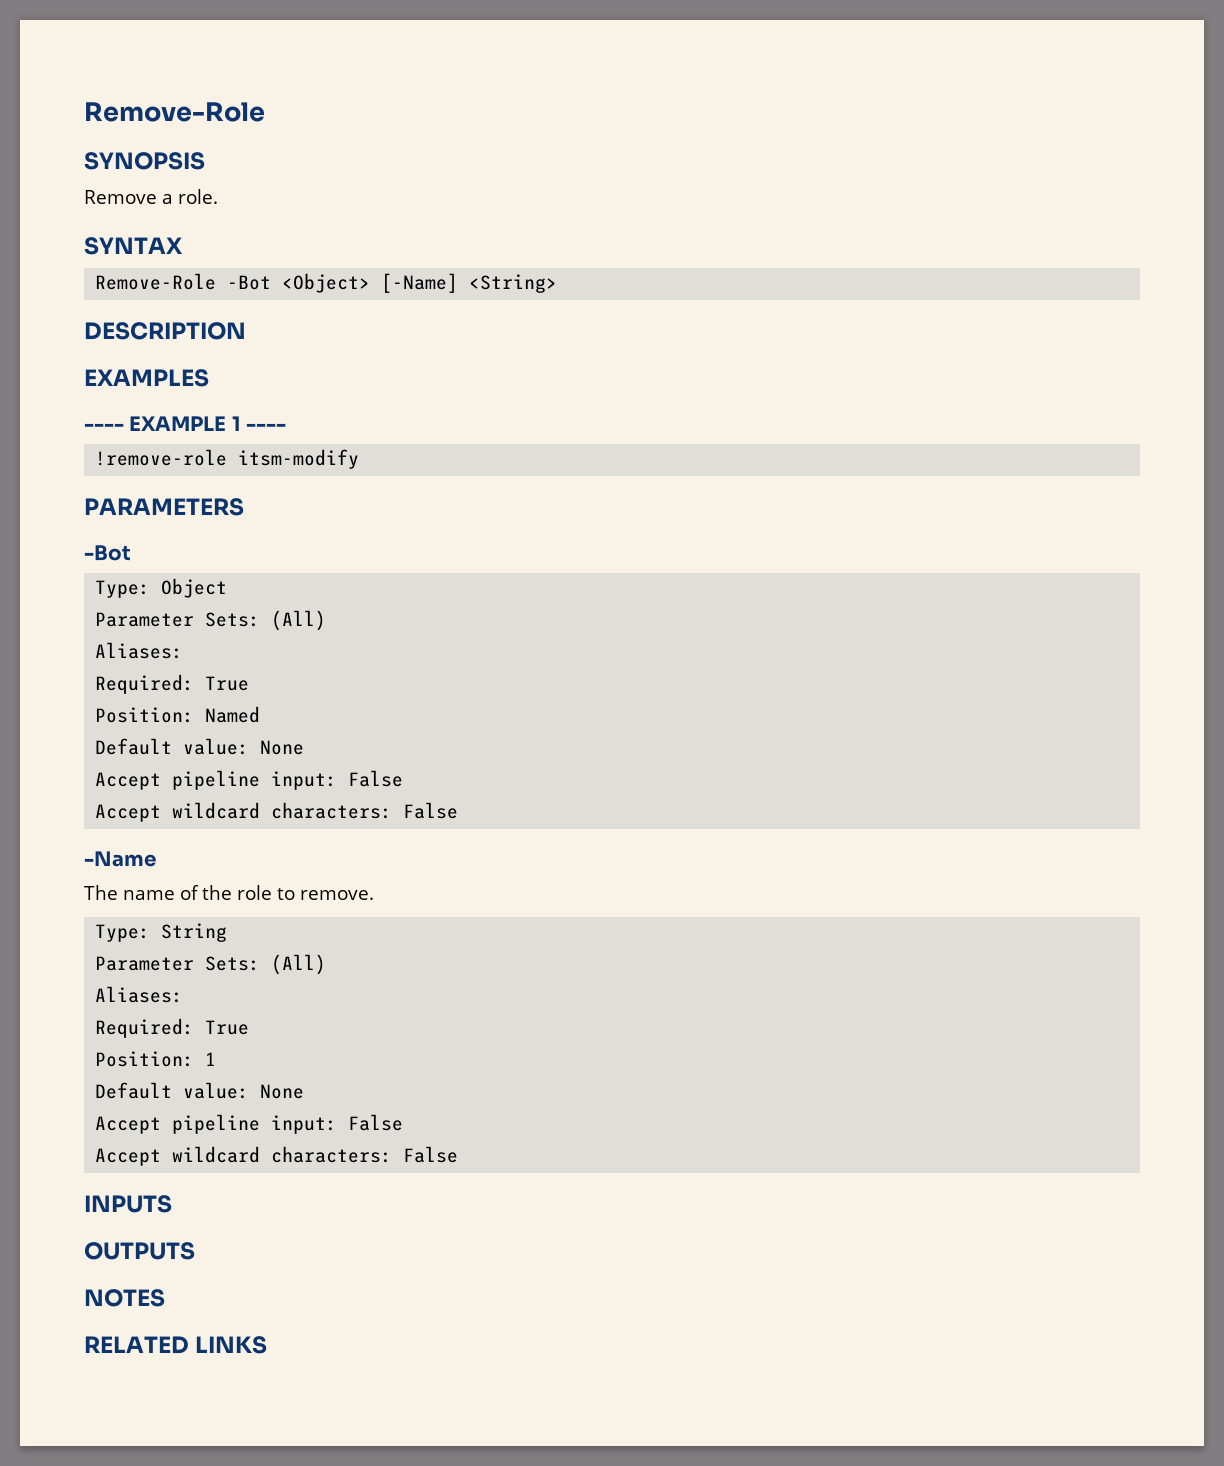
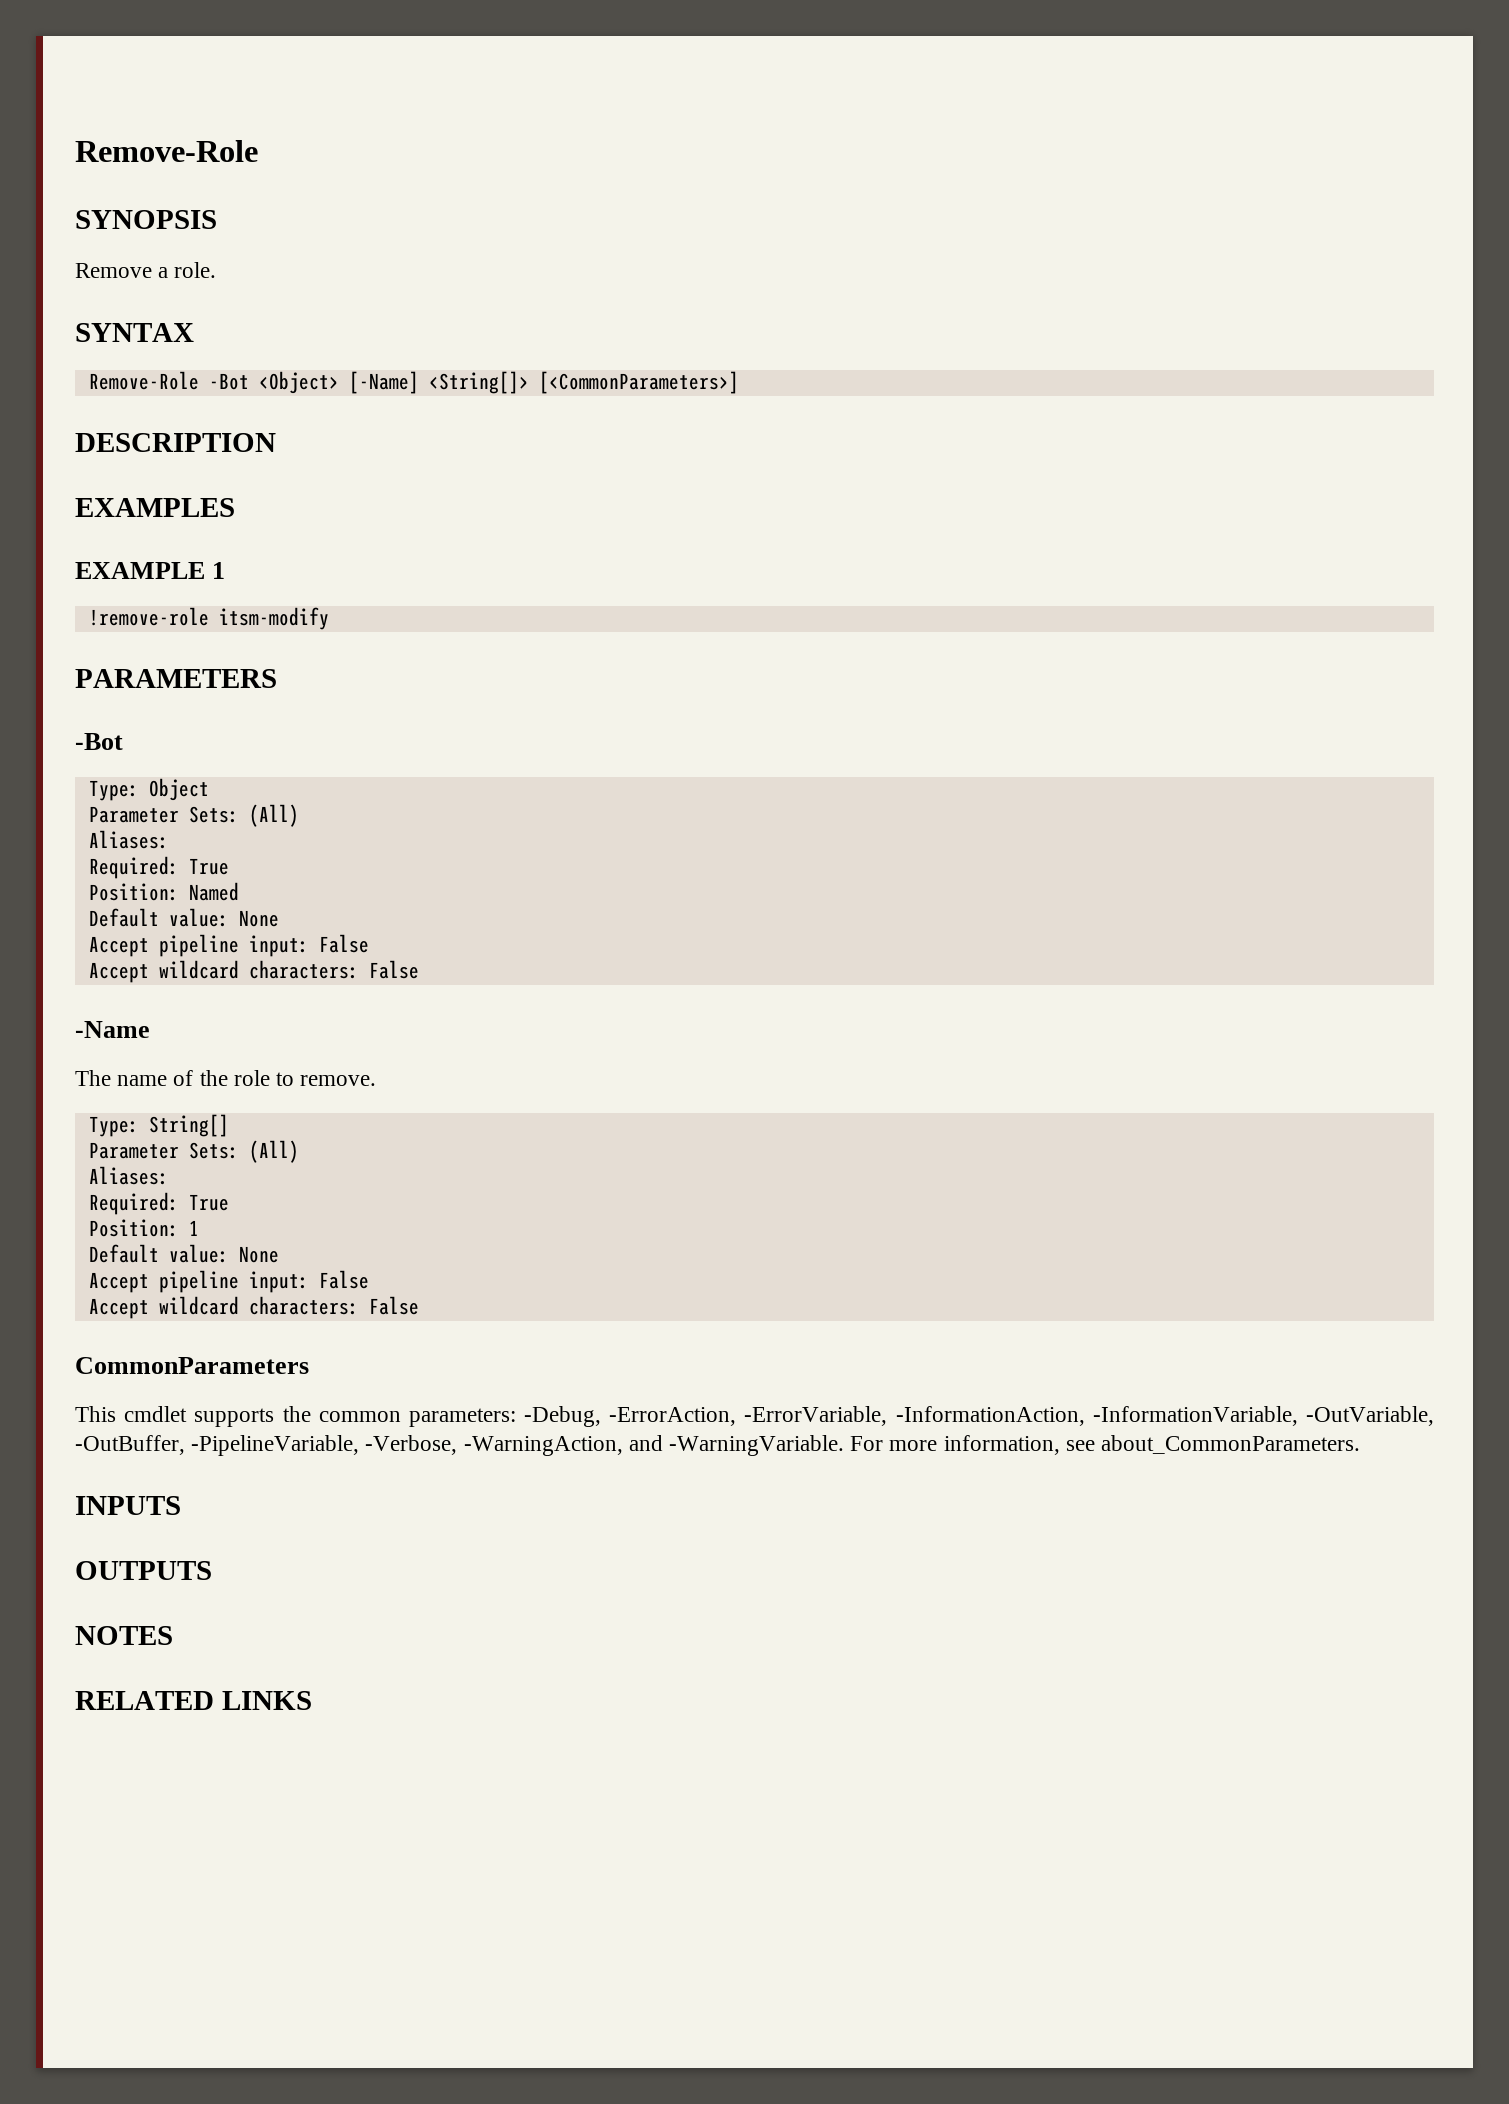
[469,274,558,293] <String> -> [428,371,739,394] <String[]> [<CommonParameters>]
[84,423,124,431] ---- -> (235, 507) none
[246,423,287,431] ---- -> (226, 570) none
[161,923,228,942] String -> [148,1114,229,1137] String[]
(459, 1154) none -> [75,1357,309,1374] [75,1406,1434,1427] [75,1435,1361,1456] // CommonParameters // This cmdlet supports the common parameters: -Debug, -ErrorAction, -ErrorVariable, -InformationAction, -InformationVariable, -OutVariable, -OutBuffer, -PipelineVariable, -Verbose, -WarningAction, and -WarningVariable. For more information, see about_CommonParameters.

